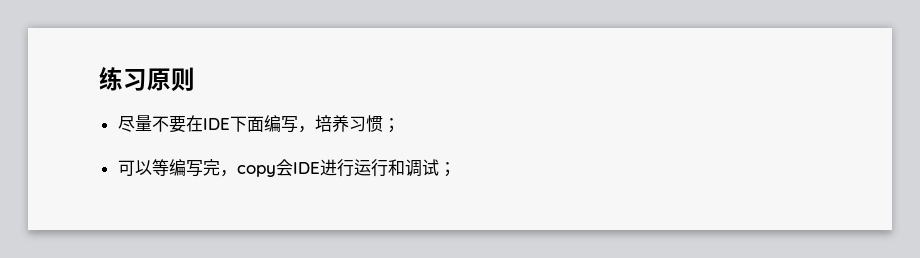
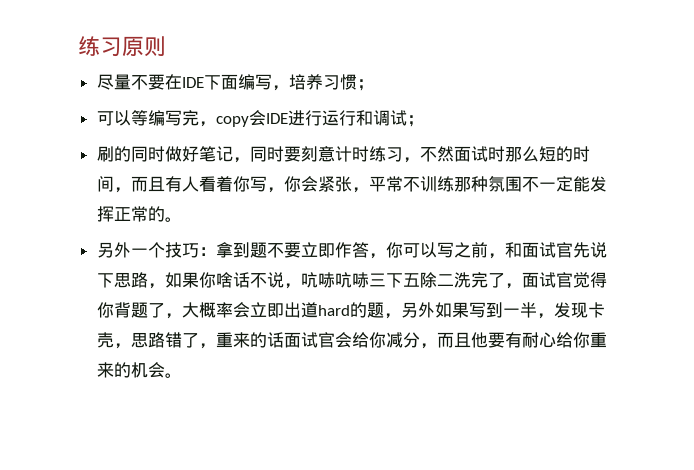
(456, 169) none -> [96,146,590,163] [96,176,607,193] [96,206,182,222] [96,242,607,259] [96,272,607,289] [96,302,605,319] [96,332,607,349] [96,362,182,378] // 刷的同时做好笔记，同时要刻意计时练习，不然面试时那么短的时间，而且有人看着你写，你会紧张，平常不训练那种氛围不一定能发挥正常的。 // 另外一个技巧：拿到题不要立即作答，你可以写之前，和面试官先说下思路，如果你啥话不说，吭哧吭哧三下五除二洗完了，面试官觉得你背题了，大概率会立即出道hard的题，另外如果写到一半，发现卡壳，思路错了，重来的话面试官会给你减分，而且他要有耐心给你重来的机会。

